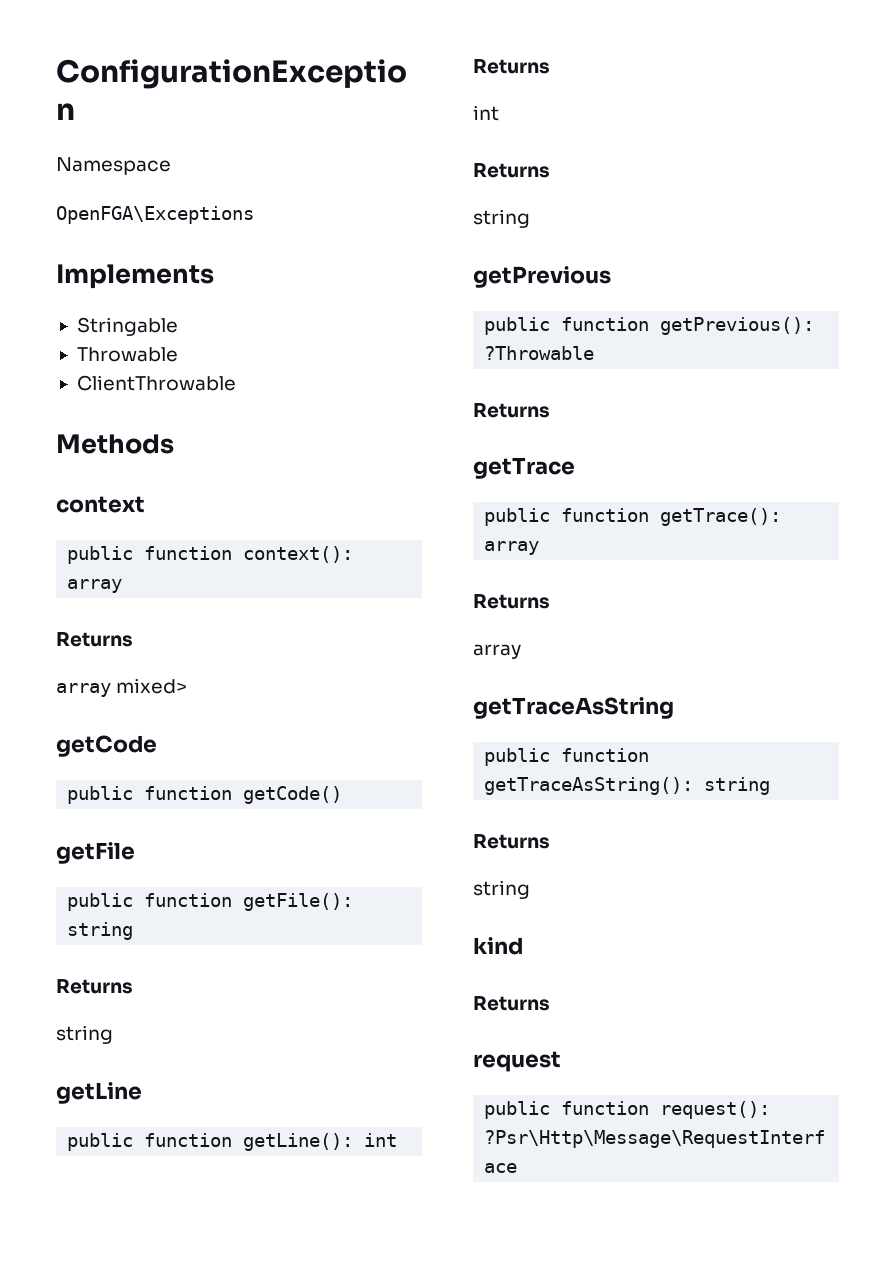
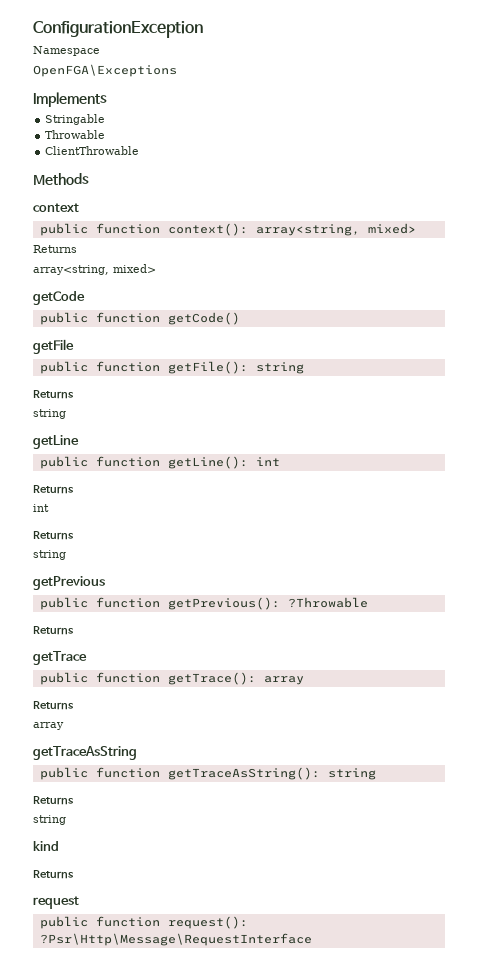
[67,579,123,593] [56,632,133,647] [56,683,111,697] array // Returns // array -> [255,223,416,236] [33,245,77,253] [33,265,109,275] array<string, mixed> // Returns // array<string,

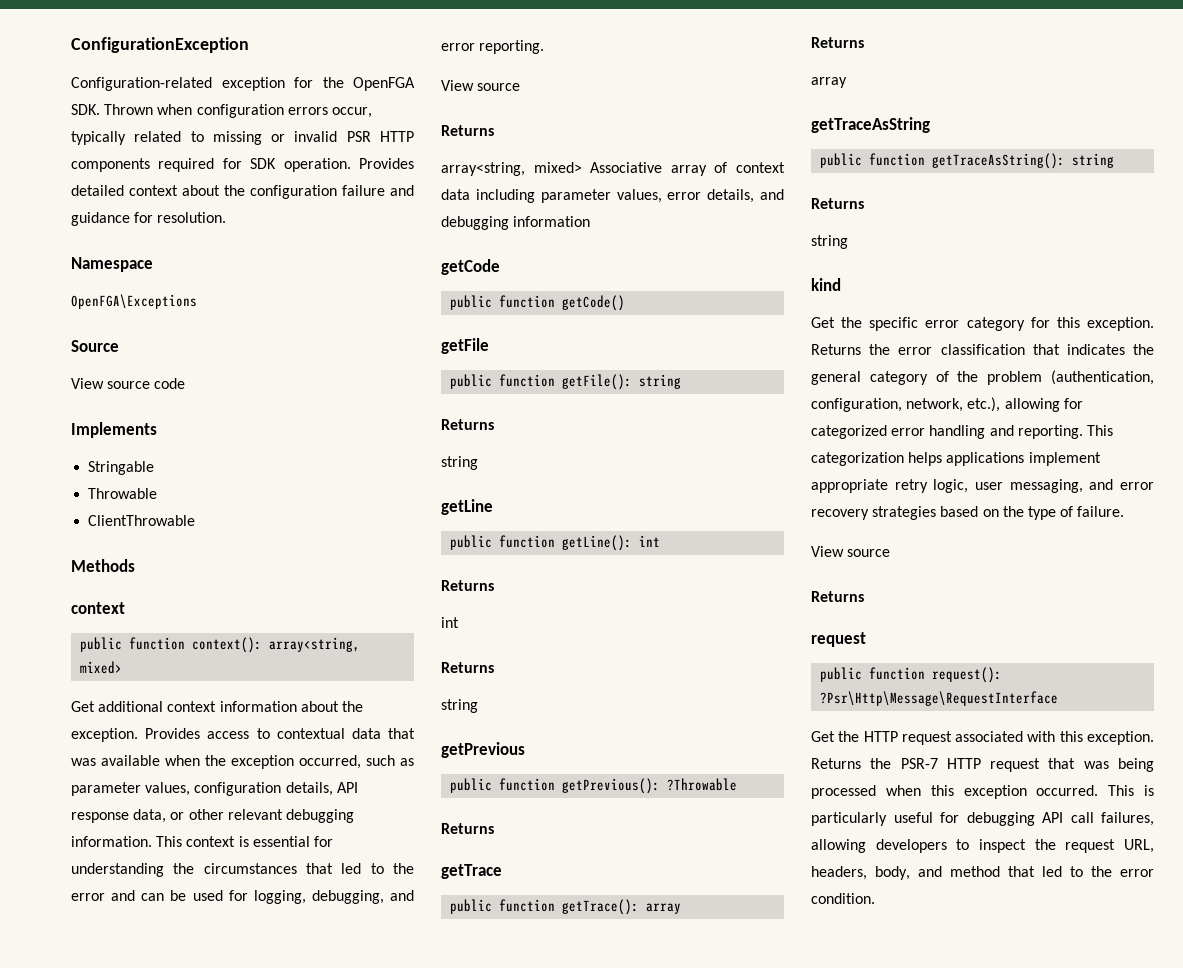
[33,46,100,56] [33,64,177,77] Namespace // OpenFGA\Exceptions -> [71,77,415,91] [71,104,372,118] [71,131,414,145] [71,158,414,172] [71,185,414,199] [71,212,227,226] [71,257,153,272] [71,294,197,309] [71,340,119,352] [71,378,186,389] Configuration-related exception for the OpenFGA SDK. Thrown when configuration errors occur, typically related to missing or invalid PSR HTTP components required for SDK operation. Provides detailed context about the configuration failure and guidance for resolution. // Namespace // OpenFGA\Exceptions // Source // View source code
[33,245,77,253] [33,264,156,275] Returns // array<string, mixed> -> [71,701,363,712] [71,728,415,742] [71,755,414,769] [71,782,358,796] [71,809,354,823] [71,836,333,847] [71,863,414,877] [71,890,414,904] [441,40,545,54] [441,80,521,91] [441,125,494,136] [441,162,785,176] [441,189,784,203] [441,216,591,230] Get additional context information about the exception. Provides access to contextual data that was available when the exception occurred, such as parameter values, configuration details, API response data, or other relevant debugging information. This context is essential for understanding the circumstances that led to the error and can be used for logging, debugging, and error reporting. // View source // Returns // array<string, mixed> Associative array of context data including parameter values, error details, and debugging information
(59, 846) none -> [811,317,1154,331] [811,344,1154,355] [811,370,1154,385] [811,397,1083,412] [811,425,1113,439] [811,452,1101,466] [811,479,1154,493] [811,506,1125,520] [811,546,891,557] // Get the specific error category for this exception. Returns the error classification that indicates the general category of the problem (authentication, configuration, network, etc.), allowing for categorized error handling and reporting. This categorization helps applications implement appropriate retry logic, user messaging, and error recovery strategies based on the type of failure. // View source
(312, 939) none -> [811,731,1154,745] [811,758,1154,772] [811,785,1154,799] [811,812,1154,826] [811,839,1154,853] [811,866,1154,880] [811,893,875,904] // Get the HTTP request associated with this exception. Returns the PSR-7 HTTP request that was being processed when this exception occurred. This is particularly useful for debugging API call failures, allowing developers to inspect the request URL, headers, body, and method that led to the error condition.

